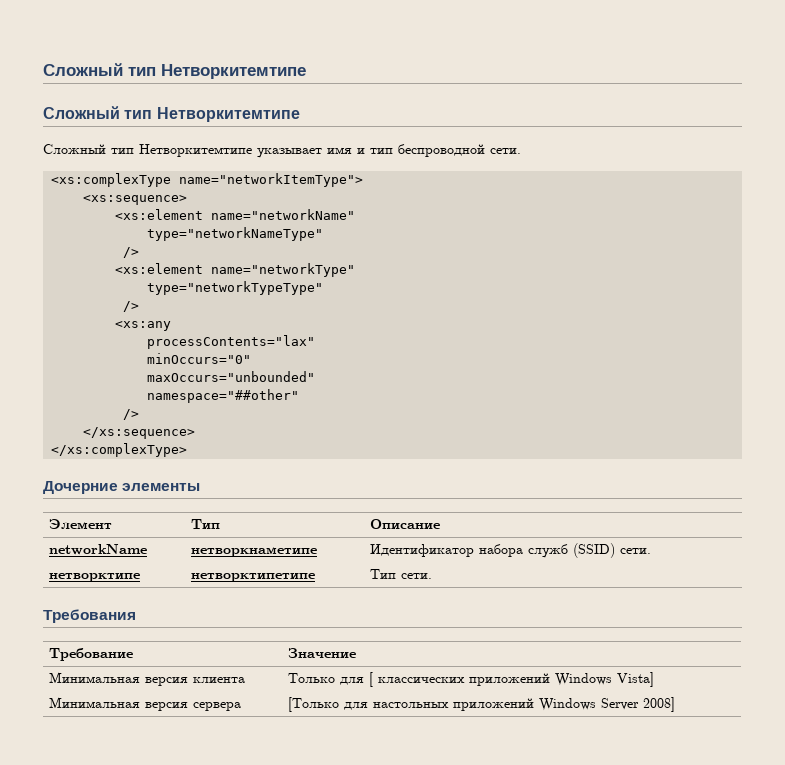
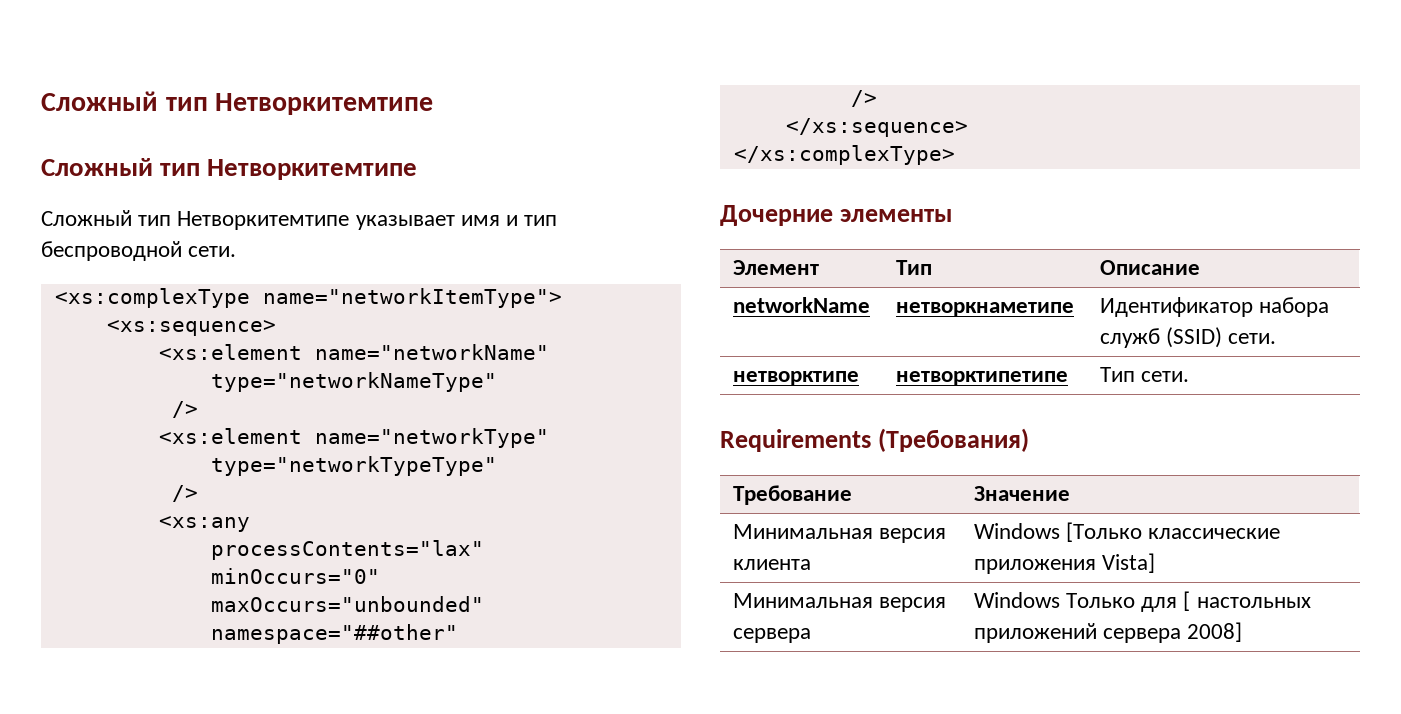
[43,609,136,623] Требования -> [720,428,1029,452] Requirements (Требования)
[288,672,655,687] [49,697,242,711] [288,697,640,712] Только для [ классических приложений Windows Vista] // Минимальная версия сервера | [Только для настольных приложений Windows Server -> [973,522,1281,542] [973,553,1155,574] [732,593,946,612] [732,628,811,643] [973,591,1311,612] [973,623,1181,643] Windows [Только классические приложения Vista] // Минимальная версия сервера | Windows Только для [ настольных приложений сервера

